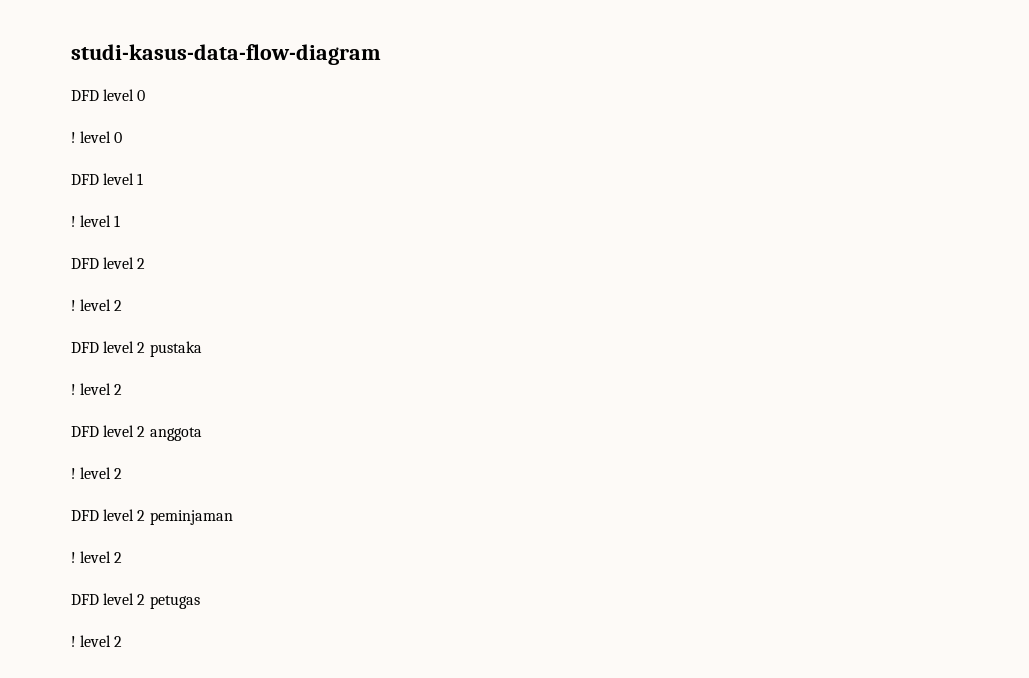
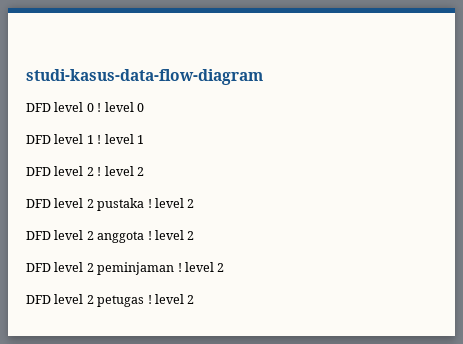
(146, 95) // -> (94, 107) none
(144, 179) // -> (94, 139) none
(146, 263) // -> (94, 171) none
(202, 349) // -> (145, 204) none
(202, 434) // -> (145, 237) none
(233, 517) // -> (175, 268) none
(200, 602) // -> (145, 301) none

